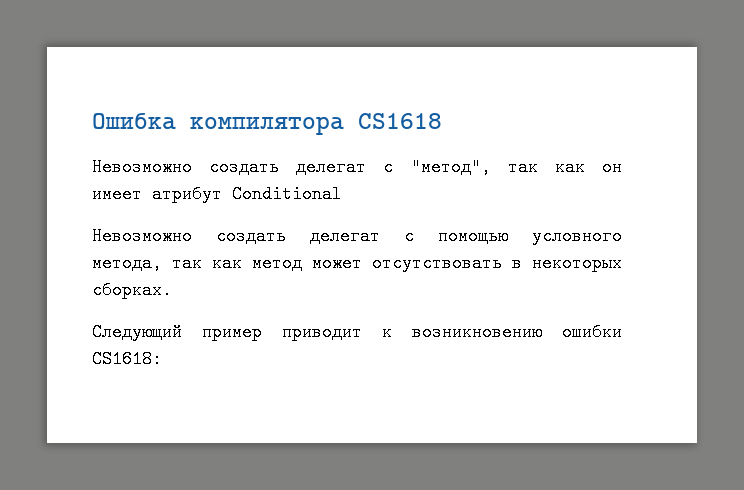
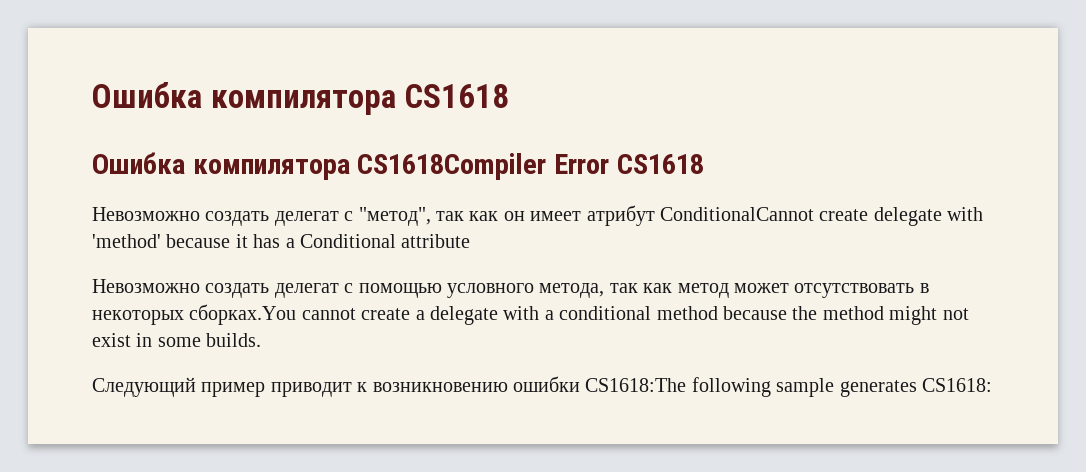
(442, 121) none -> [92,152,704,180] // Ошибка компилятора CS1618Compiler Error CS1618
(222, 195) none -> [659,207,984,226] [92,234,295,248] ConditionalCannot create delegate with 'method' because it has a
(342, 194) none -> [401,234,471,248] attribute
[92,281,172,299] сборках. -> [189,304,969,325] [92,333,262,347] сборках.You cannot create a delegate with a conditional method because the method might not exist in some builds.
(622, 333) none -> [585,377,917,397] CS1618:The following sample generates

